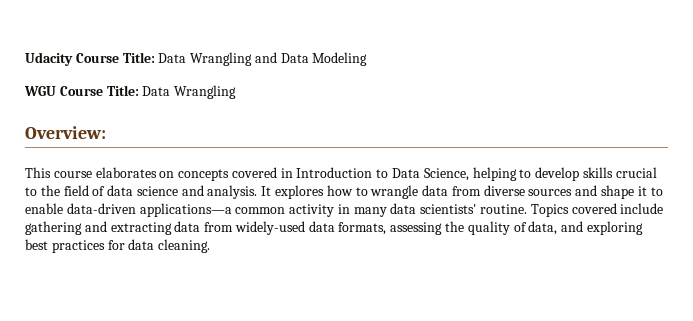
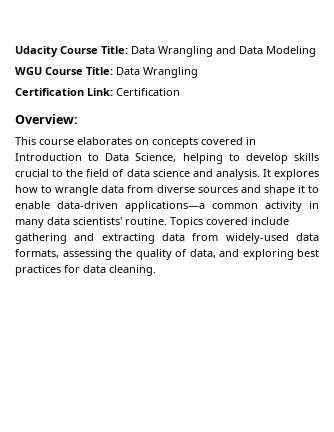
(237, 92) none -> [15,88,180,96] // Certification Link: Certification

